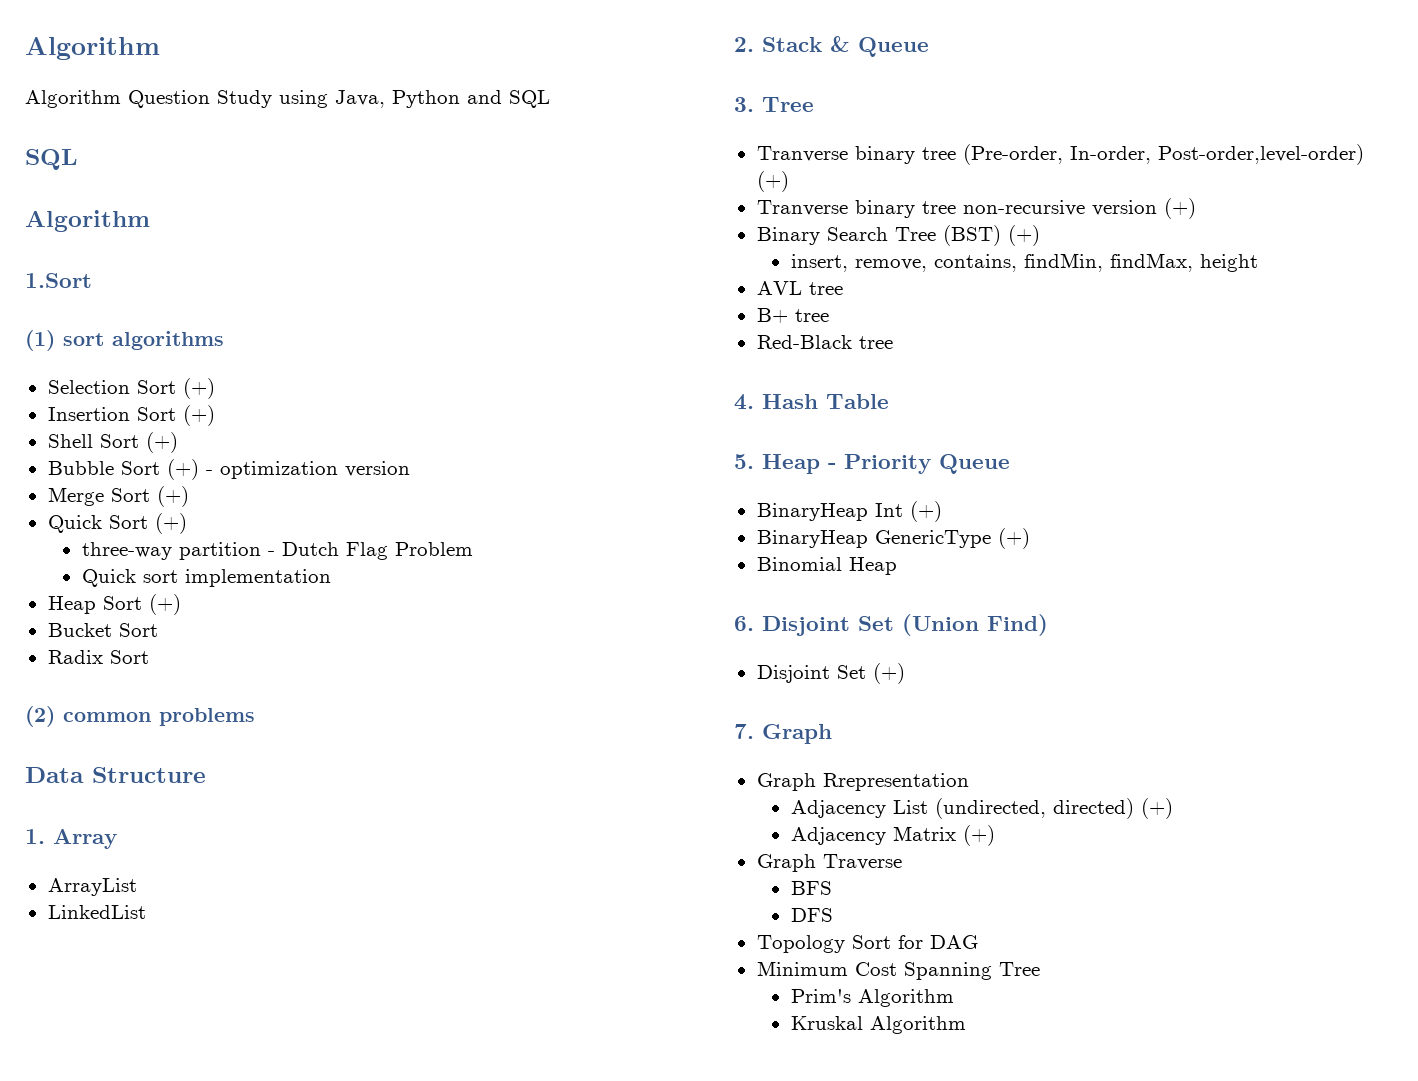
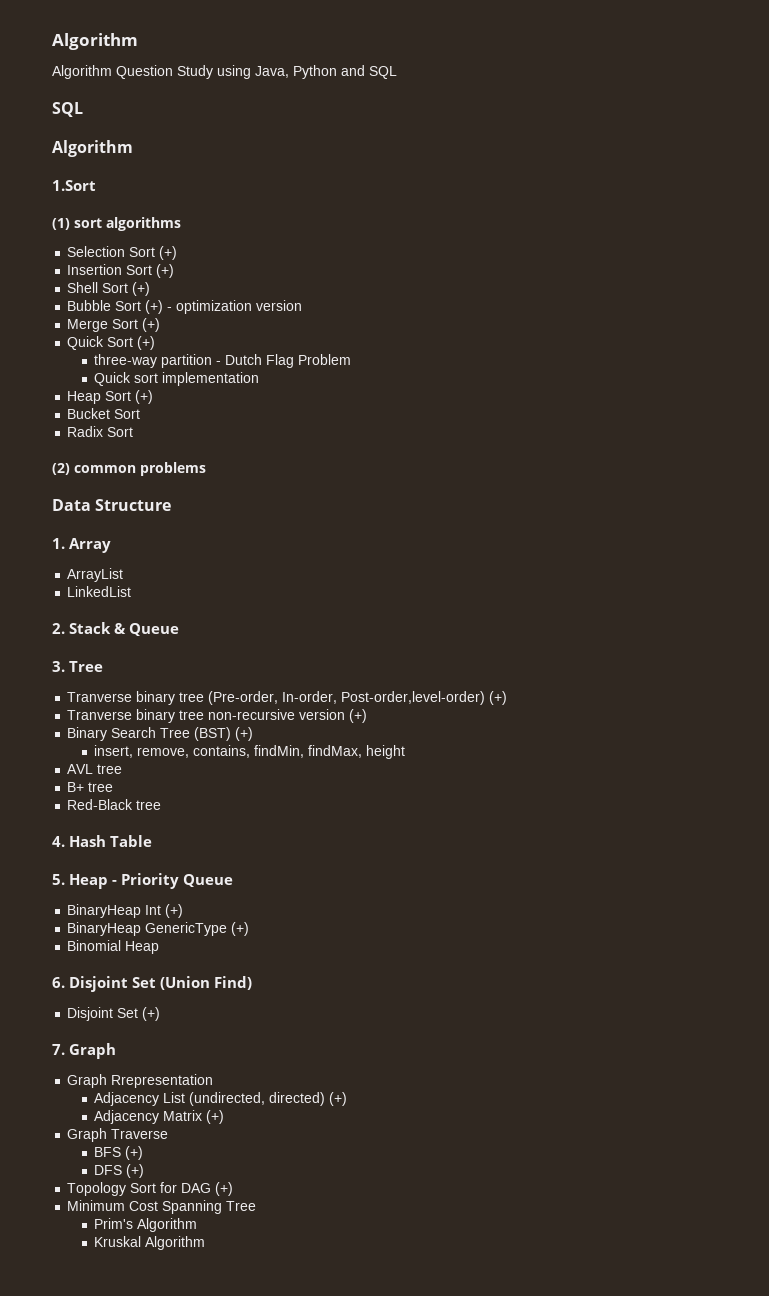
(832, 888) none -> [125,1146,144,1160] (+)
(833, 915) none -> [126,1164,145,1178] (+)
(978, 942) none -> [215,1182,234,1196] (+)

